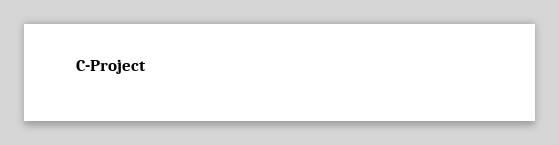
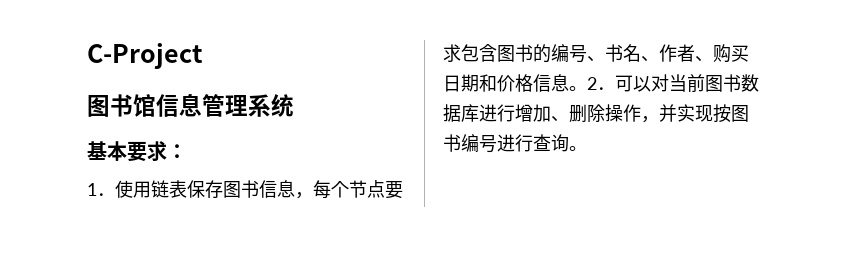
(146, 66) none -> [87,93,294,117] [87,141,187,162] [87,180,403,199] [443,44,749,63] [443,74,759,92] [443,104,749,123] [443,134,587,153] // 图书馆信息管理系统 // 基本要求： // 1．使用链表保存图书信息，每个节点要求包含图书的编号、书名、作者、购买日期和价格信息。2．可以对当前图书数据库进行增加、删除操作，并实现按图书编号进行查询。

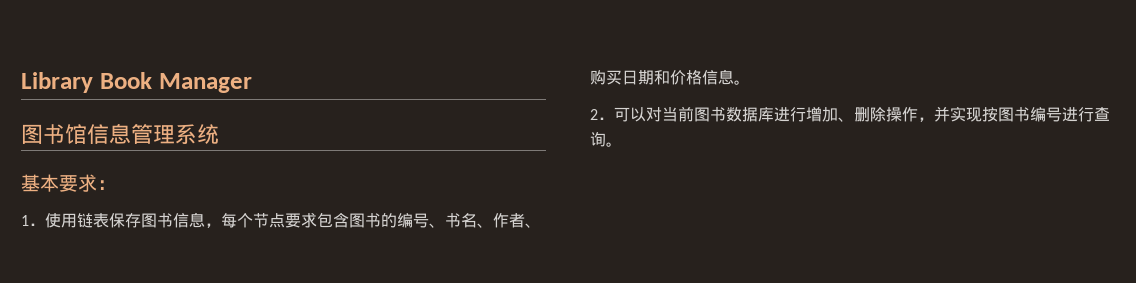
[87,43,203,69] C-Project -> [21,72,252,93] Library Book Manager
(587, 88) none -> (750, 82) //

